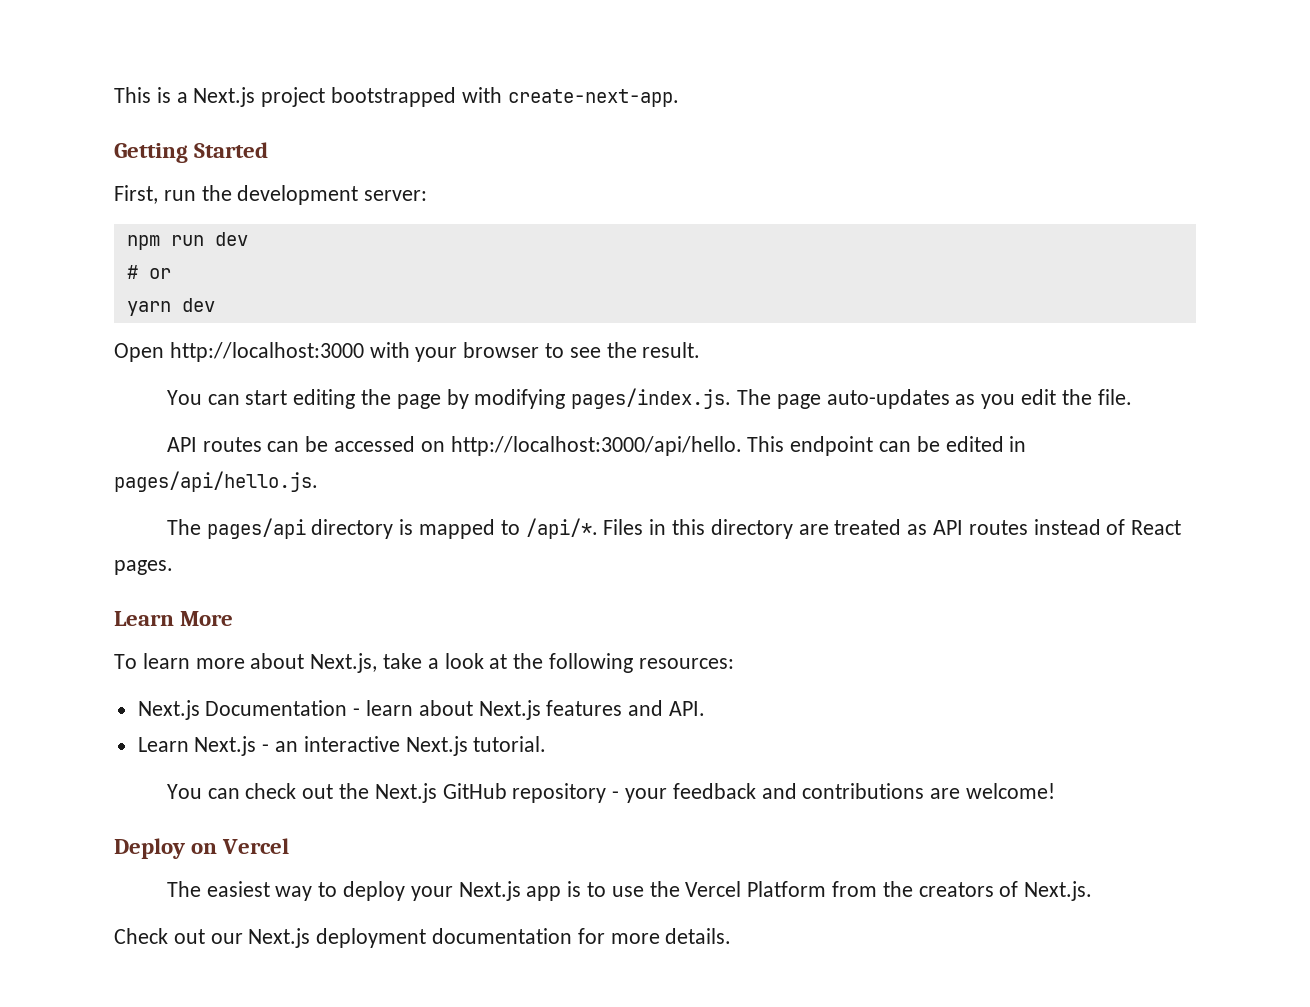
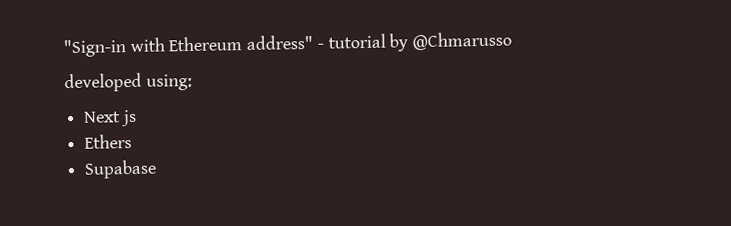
[114,87,679,107] [114,142,269,163] [114,185,428,205] [126,232,248,250] [126,265,171,279] [126,298,215,316] [114,342,701,362] [166,388,1132,409] [166,436,1027,456] [114,471,318,492] [166,518,1182,539] [114,560,173,575] [114,611,234,626] [114,653,734,673] [137,700,706,720] [137,736,547,756] [166,783,1056,803] [114,838,290,859] [166,881,1093,901] [114,928,732,948] This is a Next.js project bootstrapped with create-next-app. // Getting Started // First, run the development server: // npm run dev // # or // yarn dev // Open http://localhost:3000 with your browser to see the result. // You can start editing the page by modifying pages/index.js. The page auto-updates as you edit the file. // API routes can be accessed on http://localhost:3000/api/hello. This endpoint can be edited in pages/api/hello.js. // The pages/api directory is mapped to /api/*. Files in this directory are treated as API routes instead of React pages. // Learn More // To learn more about Next.js, take a look at the following resources: // Next.js Documentation - learn about Next.js features and API. // Learn Next.js - an interactive Next.js tutorial. // You can check out the Next.js GitHub repository - your feedback and contributions are welcome! // Deploy on Vercel // The easiest way to deploy your Next.js app is to use the Vercel Platform from the creators of Next.js. // Check out our Next.js deployment documentation for more details. -> [63,31,513,58] [64,72,192,93] [83,109,137,127] [84,133,133,149] [84,159,158,179] "Sign-in with Ethereum address" - tutorial by @Chmarusso // developed using: // Next js // Ethers // Supabase

